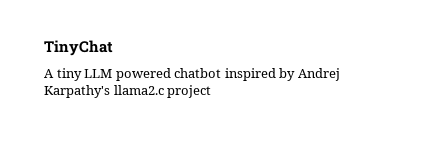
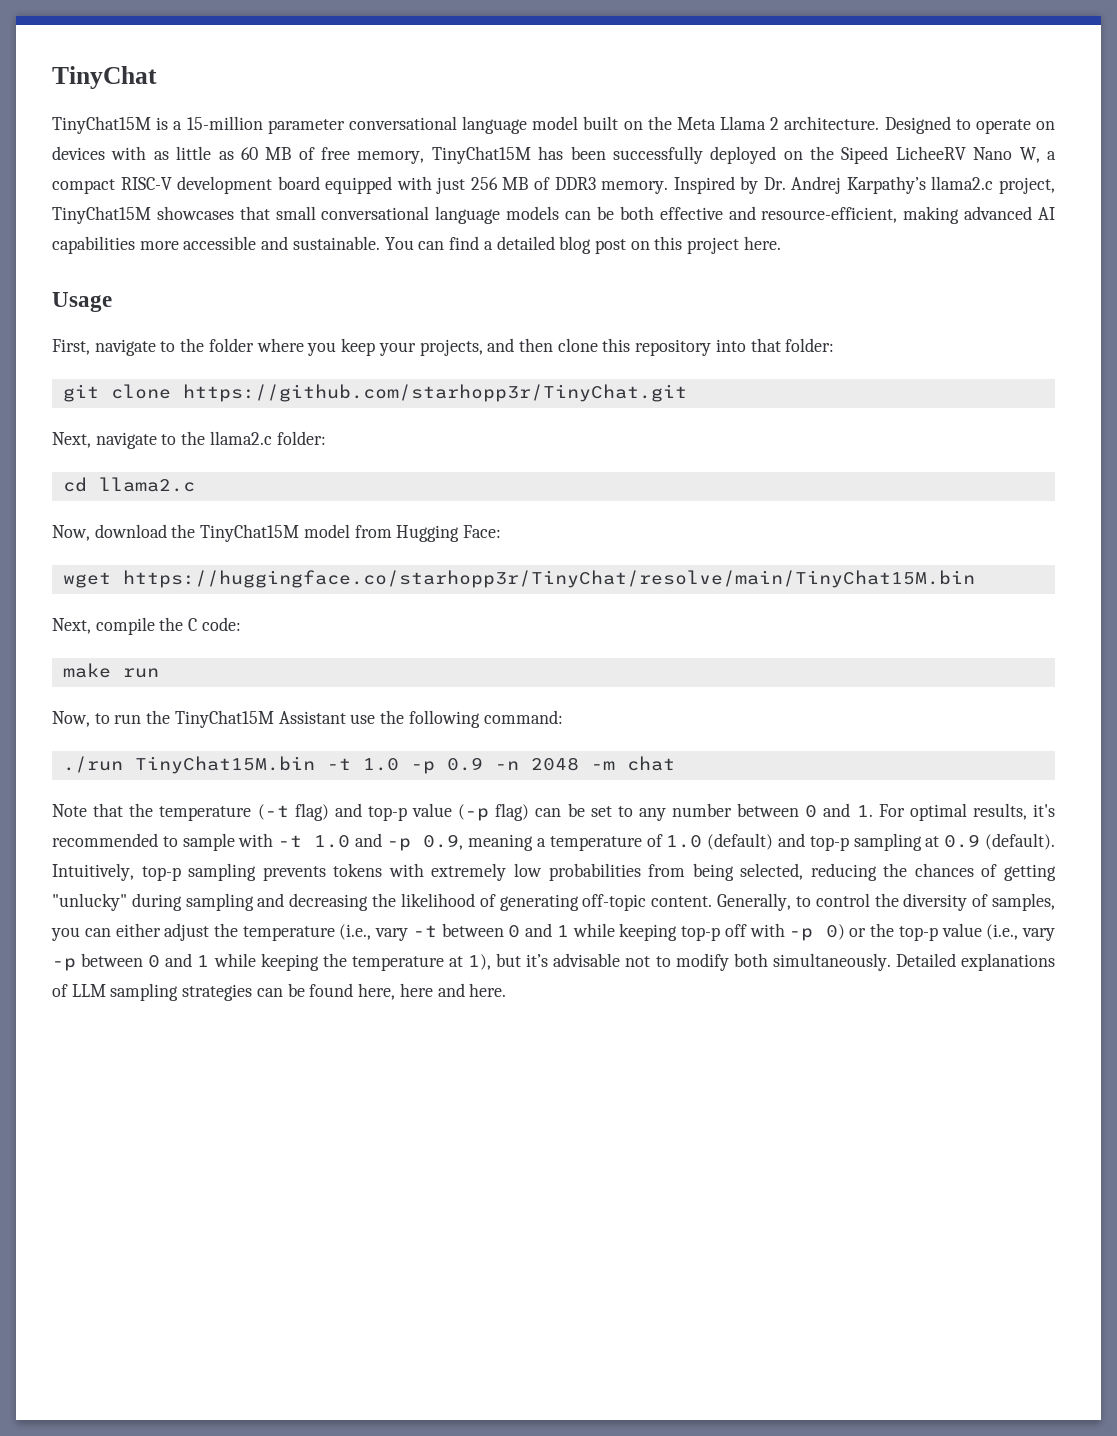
[44,68,340,81] [44,85,212,98] A tiny LLM powered chatbot inspired by Andrej Karpathy's llama2.c project -> [52,116,1055,134] [52,146,1057,164] [52,176,1055,194] [52,206,1055,224] [52,236,781,254] [52,292,112,312] [52,338,835,356] [62,384,687,402] [52,431,326,449] [62,477,195,492] [52,524,502,542] [62,570,975,588] [52,617,241,635] [62,663,159,678] [52,710,563,728] [62,756,675,774] [52,803,1055,821] [52,833,1055,851] [52,863,1056,881] [52,893,1056,911] [51,923,1056,941] [52,953,1056,971] [52,983,507,1001] TinyChat15M is a 15-million parameter conversational language model built on the Meta Llama 2 architecture. Designed to operate on devices with as little as 60 MB of free memory, TinyChat15M has been successfully deployed on the Sipeed LicheeRV Nano W, a compact RISC-V development board equipped with just 256 MB of DDR3 memory. Inspired by Dr. Andrej Karpathy’s llama2.c project, TinyChat15M showcases that small conversational language models can be both effective and resource-efficient, making advanced AI capabilities more accessible and sustainable. You can find a detailed blog post on this project here. // Usage // First, navigate to the folder where you keep your projects, and then clone this repository into that folder: // git clone https://github.com/starhopp3r/TinyChat.git // Next, navigate to the llama2.c folder: // cd llama2.c // Now, download the TinyChat15M model from Hugging Face: // wget https://huggingface.co/starhopp3r/TinyChat/resolve/main/TinyChat15M.bin // Next, compile the C code: // make run // Now, to run the TinyChat15M Assistant use the following command: // ./run TinyChat15M.bin -t 1.0 -p 0.9 -n 2048 -m chat // Note that the temperature (-t flag) and top-p value (-p flag) can be set to any number between 0 and 1. For optimal results, it's recommended to sample with -t 1.0 and -p 0.9, meaning a temperature of 1.0 (default) and top-p sampling at 0.9 (default). Intuitively, top-p sampling prevents tokens with extremely low probabilities from being selected, reducing the chances of getting "unlucky" during sampling and decreasing the likelihood of generating off-topic content. Generally, to control the diversity of samples, you can either adjust the temperature (i.e., vary -t between 0 and 1 while keeping top-p off with -p 0) or the top-p value (i.e., vary -p between 0 and 1 while keeping the temperature at 1), but it’s advisable not to modify both simultaneously. Detailed explanations of LLM sampling strategies can be found here, here and here.

